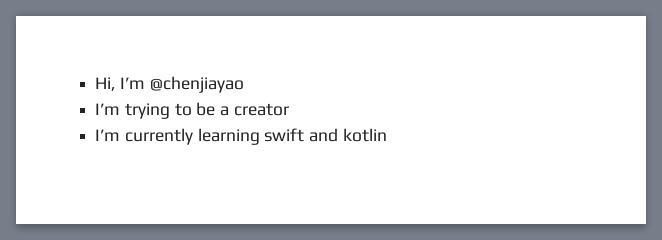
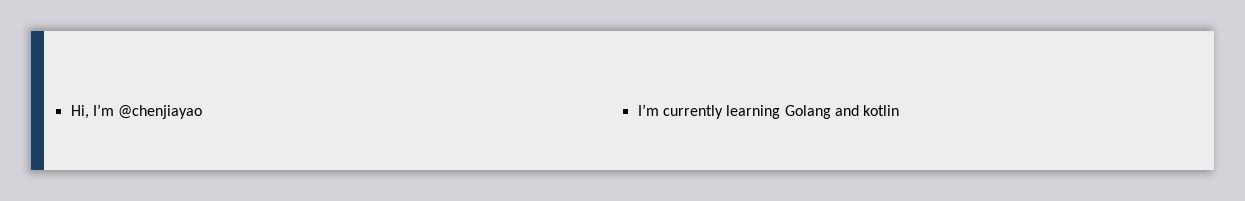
[95,102,289,119] // I’m trying to be a creator -> (203, 112) none
[264,128,305,142] swift -> [784,105,831,119] Golang

